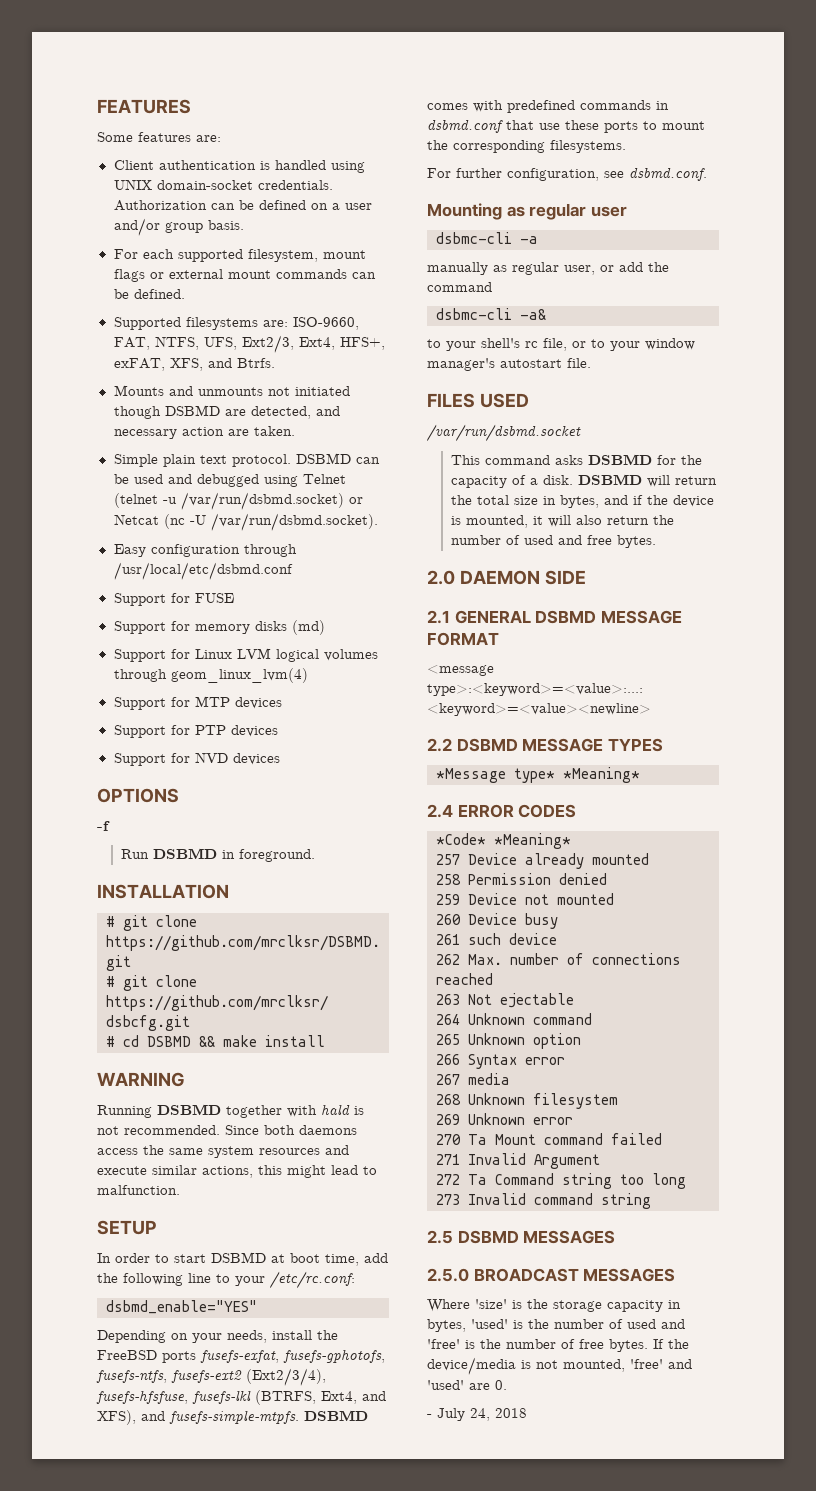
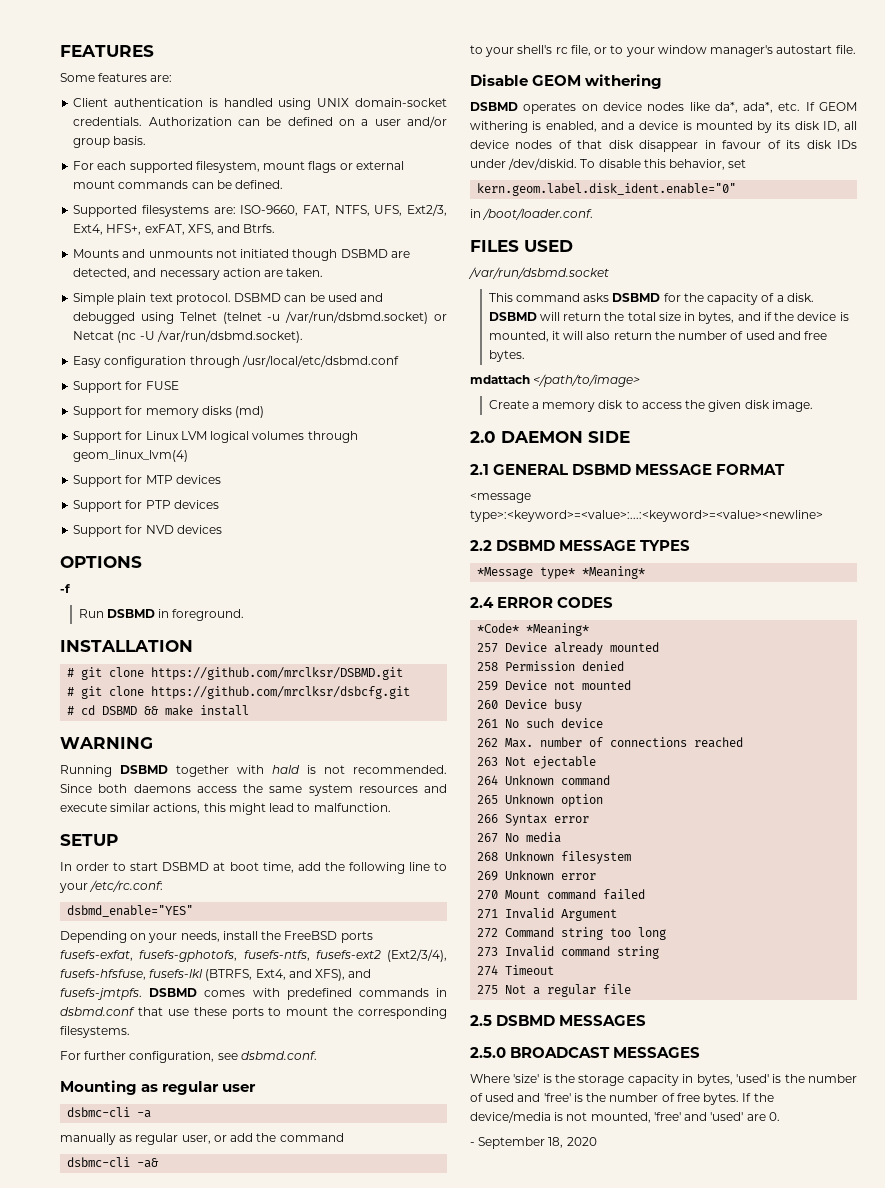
[169,1410,299,1424] fusefs-simple-mtpfs. -> [60,988,142,1000] fusefs-jmtpfs.
(591, 363) none -> [470,74,663,89] [470,102,857,114] [470,121,857,133] [470,140,857,152] [470,158,747,170] [477,183,737,196] [470,208,594,220] // Disable GEOM withering // DSBMD operates on device nodes like da*, ada*, etc. If GEOM withering is enabled, and a device is mounted by its disk ID, all device nodes of that disk disappear in favour of its disk IDs under /dev/diskid. To disable this behavior, set // kern.geom.label.disk_ident.enable="0" // in /boot/loader.conf.
(657, 541) none -> [470,374,641,387] [488,400,813,412] // mdattach </path/to/image> // Create a memory disk to access the given disk image.
(460, 939) none -> [505,719,520,728] No
(460, 1079) none -> [505,833,520,842] No
[468,1134,487,1145] Ta -> (499, 895) none
[468,1174,487,1185] Ta -> (499, 933) none
(651, 1201) none -> [477,965,555,976] [477,984,632,997] // 274 Timeout // 275 Not a regular file
[437,1408,527,1421] July 24, 2018 -> [478,1137,597,1149] September 18, 2020

